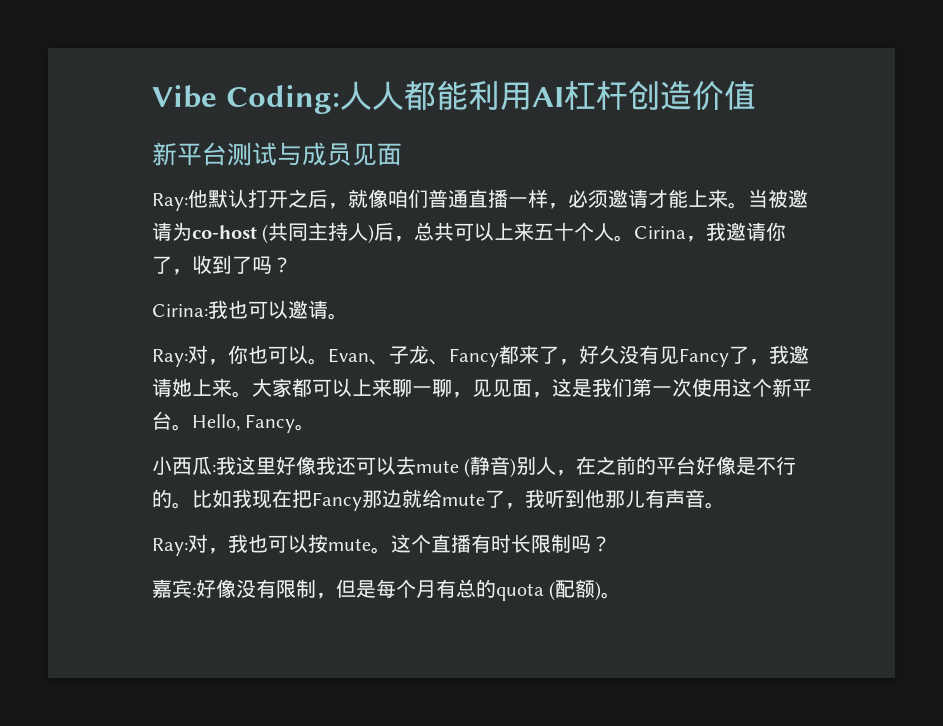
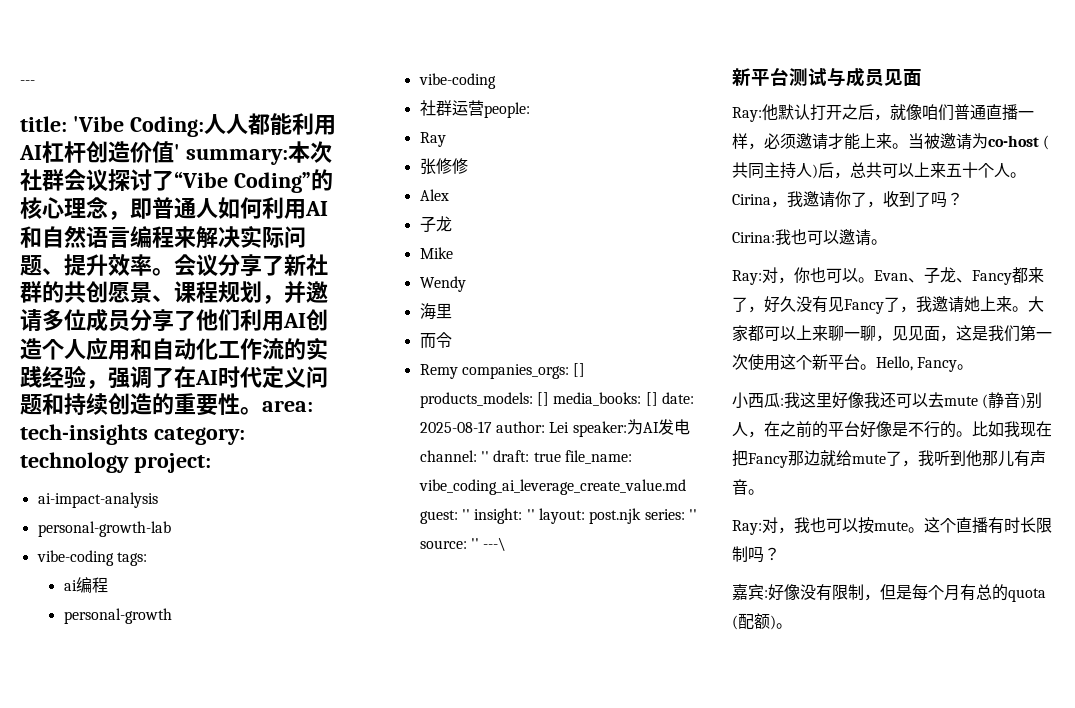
[152,85,217,108] Vibe -> [20,80,35,85] [20,116,124,132] --- // title: 'Vibe
(756, 95) none -> [174,141,332,165] [20,169,333,193] [20,197,328,220] [20,225,306,249] [20,253,328,277] [20,281,328,304] [20,309,328,332] [20,337,328,361] [20,365,328,389] [20,393,313,416] [20,424,245,445] [20,452,211,473] [37,492,158,508] [37,521,171,537] [36,550,147,566] [63,577,108,593] [63,608,172,624] [418,73,496,89] [419,100,530,118] [419,132,446,147] [419,158,468,175] [419,189,449,201] [419,216,452,233] [419,247,453,259] [419,276,466,292] [419,303,452,319] [419,332,452,349] [419,363,586,379] [419,392,694,408] [419,419,690,437] [419,450,632,464] [418,479,686,495] [419,508,697,524] [419,537,507,551] ' summary:本次社群会议探讨了“Vibe Coding”的核心理念，即普通人如何利用AI和自然语言编程来解决实际问题、提升效率。会议分享了新社群的共创愿景、课程规划，并邀请多位成员分享了他们利用AI创造个人应用和自动化工作流的实践经验，强调了在AI时代定义问题和持续创造的重要性。area: tech-insights category: technology project: // ai-impact-analysis // personal-growth-lab // vibe-coding tags: // ai编程 // personal-growth // vibe-coding // 社群运营people: // Ray // 张修修 // Alex // 子龙 // Mike // Wendy // 海里 // 而令 // Remy companies_orgs: [] products_models: [] media_books: [] date: 2025-08-17 author: Lei speaker:为AI发电channel: '' draft: true file_name: vibe_coding_ai_leverage_create_value.md guest: '' insight: '' layout: post.njk series: '' source: '' ---\

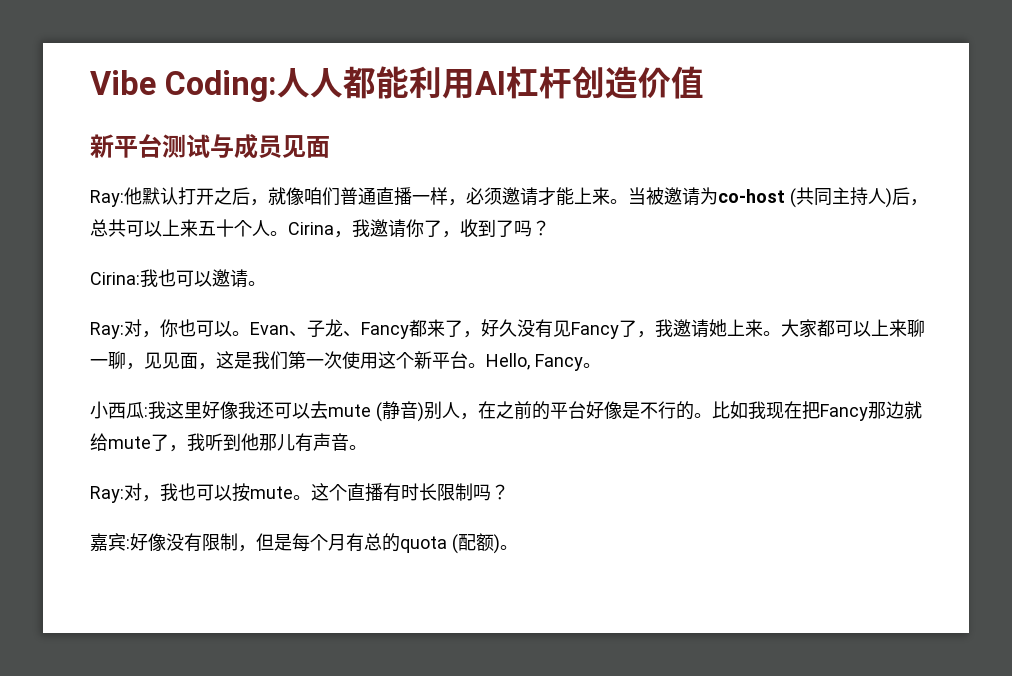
[20,80,35,85] [20,116,124,132] --- // title: 'Vibe -> [90,70,156,95] Vibe
[174,141,332,165] [20,169,333,193] [20,197,328,220] [20,225,306,249] [20,253,328,277] [20,281,328,304] [20,309,328,332] [20,337,328,361] [20,365,328,389] [20,393,313,416] [20,424,245,445] [20,452,211,473] [37,492,158,508] [37,521,171,537] [36,550,147,566] [63,577,108,593] [63,608,172,624] [418,73,496,89] [419,100,530,118] [419,132,446,147] [419,158,468,175] [419,189,449,201] [419,216,452,233] [419,247,453,259] [419,276,466,292] [419,303,452,319] [419,332,452,349] [419,363,586,379] [419,392,694,408] [419,419,690,437] [419,450,632,464] [418,479,686,495] [419,508,697,524] [419,537,507,551] ' summary:本次社群会议探讨了“Vibe Coding”的核心理念，即普通人如何利用AI和自然语言编程来解决实际问题、提升效率。会议分享了新社群的共创愿景、课程规划，并邀请多位成员分享了他们利用AI创造个人应用和自动化工作流的实践经验，强调了在AI时代定义问题和持续创造的重要性。area: tech-insights category: technology project: // ai-impact-analysis // personal-growth-lab // vibe-coding tags: // ai编程 // personal-growth // vibe-coding // 社群运营people: // Ray // 张修修 // Alex // 子龙 // Mike // Wendy // 海里 // 而令 // Remy companies_orgs: [] products_models: [] media_books: [] date: 2025-08-17 author: Lei speaker:为AI发电channel: '' draft: true file_name: vibe_coding_ai_leverage_create_value.md guest: '' insight: '' layout: post.njk series: '' source: '' ---\ -> (704, 82) none

